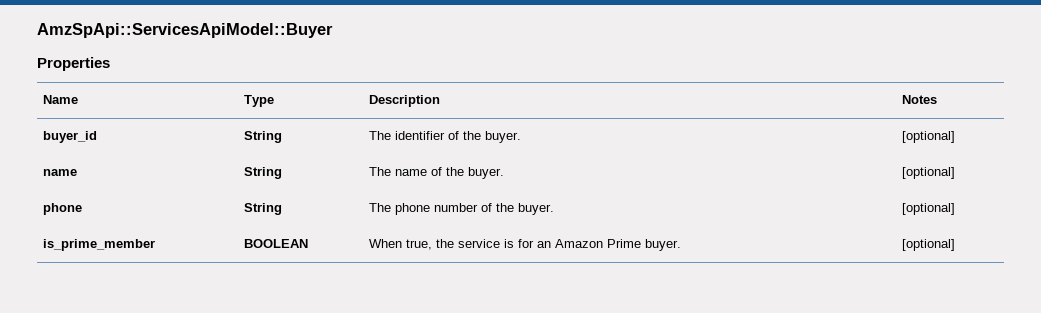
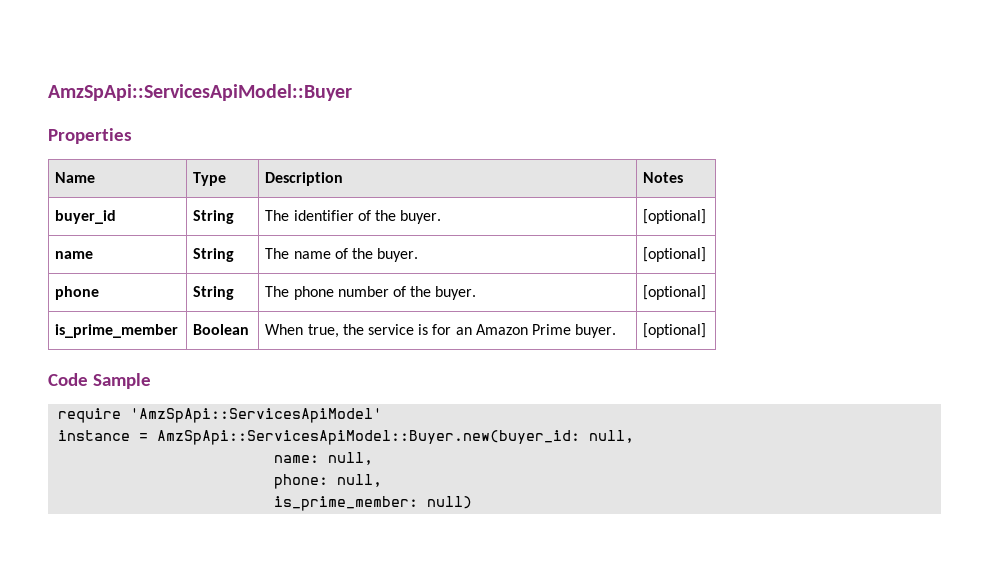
[243,239,308,248] BOOLEAN -> [193,324,250,335] Boolean
(955, 245) none -> [48,373,151,389] [58,408,383,423] [58,430,635,445] [274,452,374,465] [274,474,383,489] [274,496,473,511] // Code Sample // require 'AmzSpApi::ServicesApiModel' // instance = AmzSpApi::ServicesApiModel::Buyer.new(buyer_id: null, // name: null, // phone: null, // is_prime_member: null)

